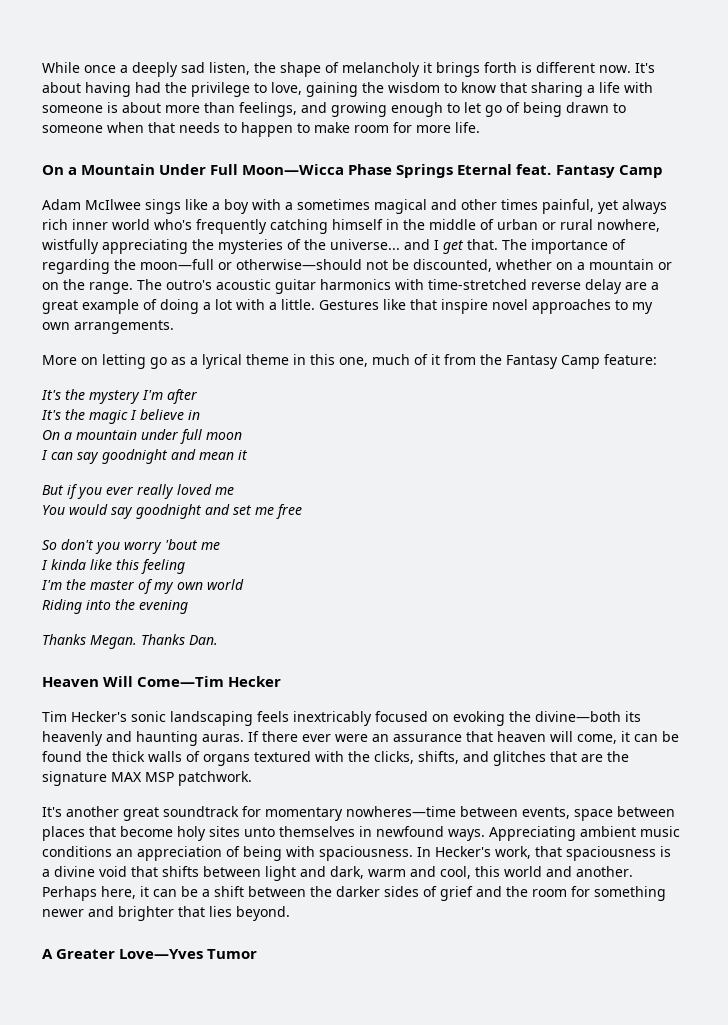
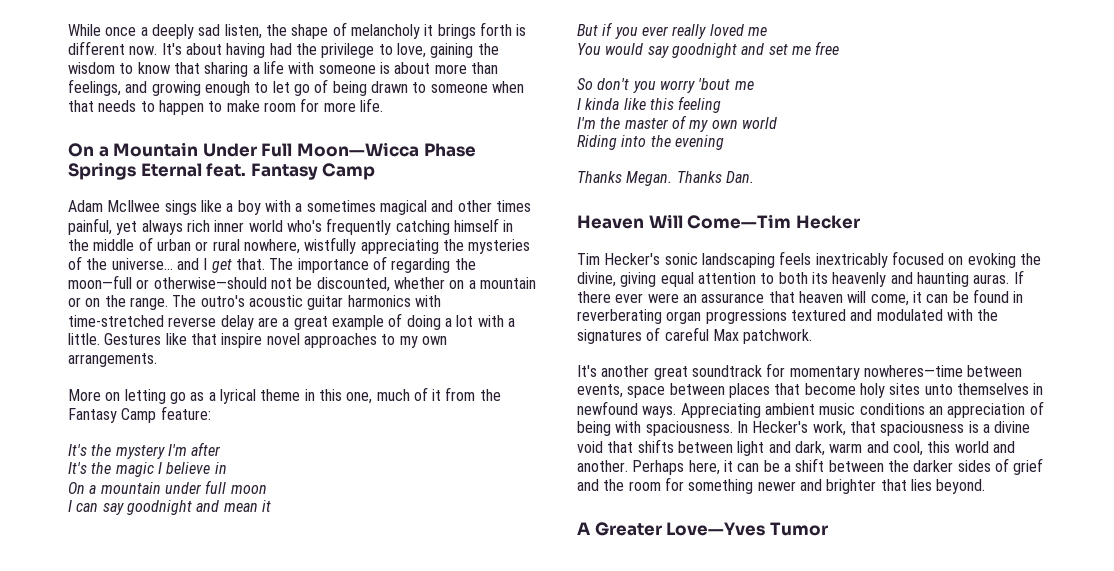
[535,711,621,722] divine—both -> [577,272,808,287] divine, giving equal attention to both
[86,751,629,766] [42,771,174,786] the thick walls of organs textured with the clicks, shifts, and glitches that are the signature MAX MSP -> [1013,291,1024,303] [577,309,999,324] [577,327,739,344] in reverberating organ progressions textured and modulated with the signatures of careful Max

